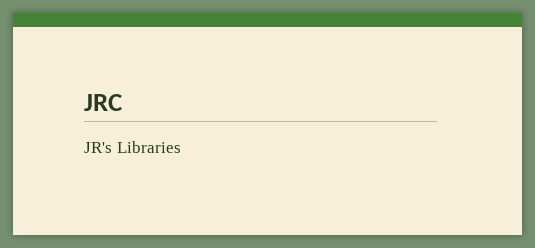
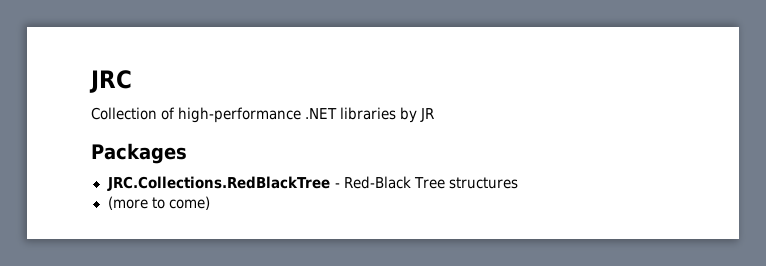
[84,141,181,153] JR's Libraries -> [91,107,435,123] [91,143,187,164] [106,176,518,191] [107,196,210,210] Collection of high-performance .NET libraries by JR // Packages // JRC.Collections.RedBlackTree - Red-Black Tree structures // (more to come)

